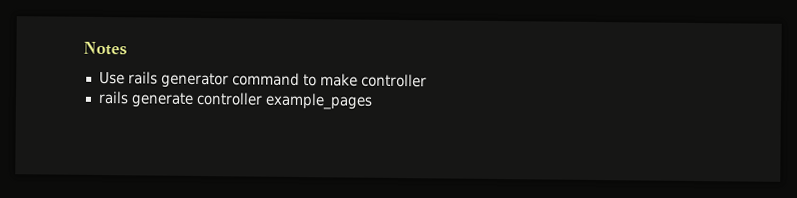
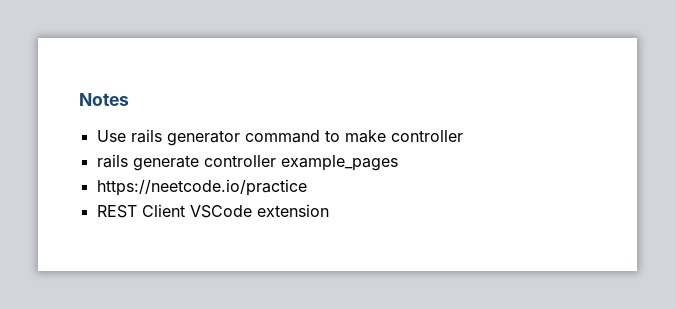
(373, 101) none -> [96,179,307,196] [96,204,329,218] // https://neetcode.io/practice // REST Client VSCode extension

